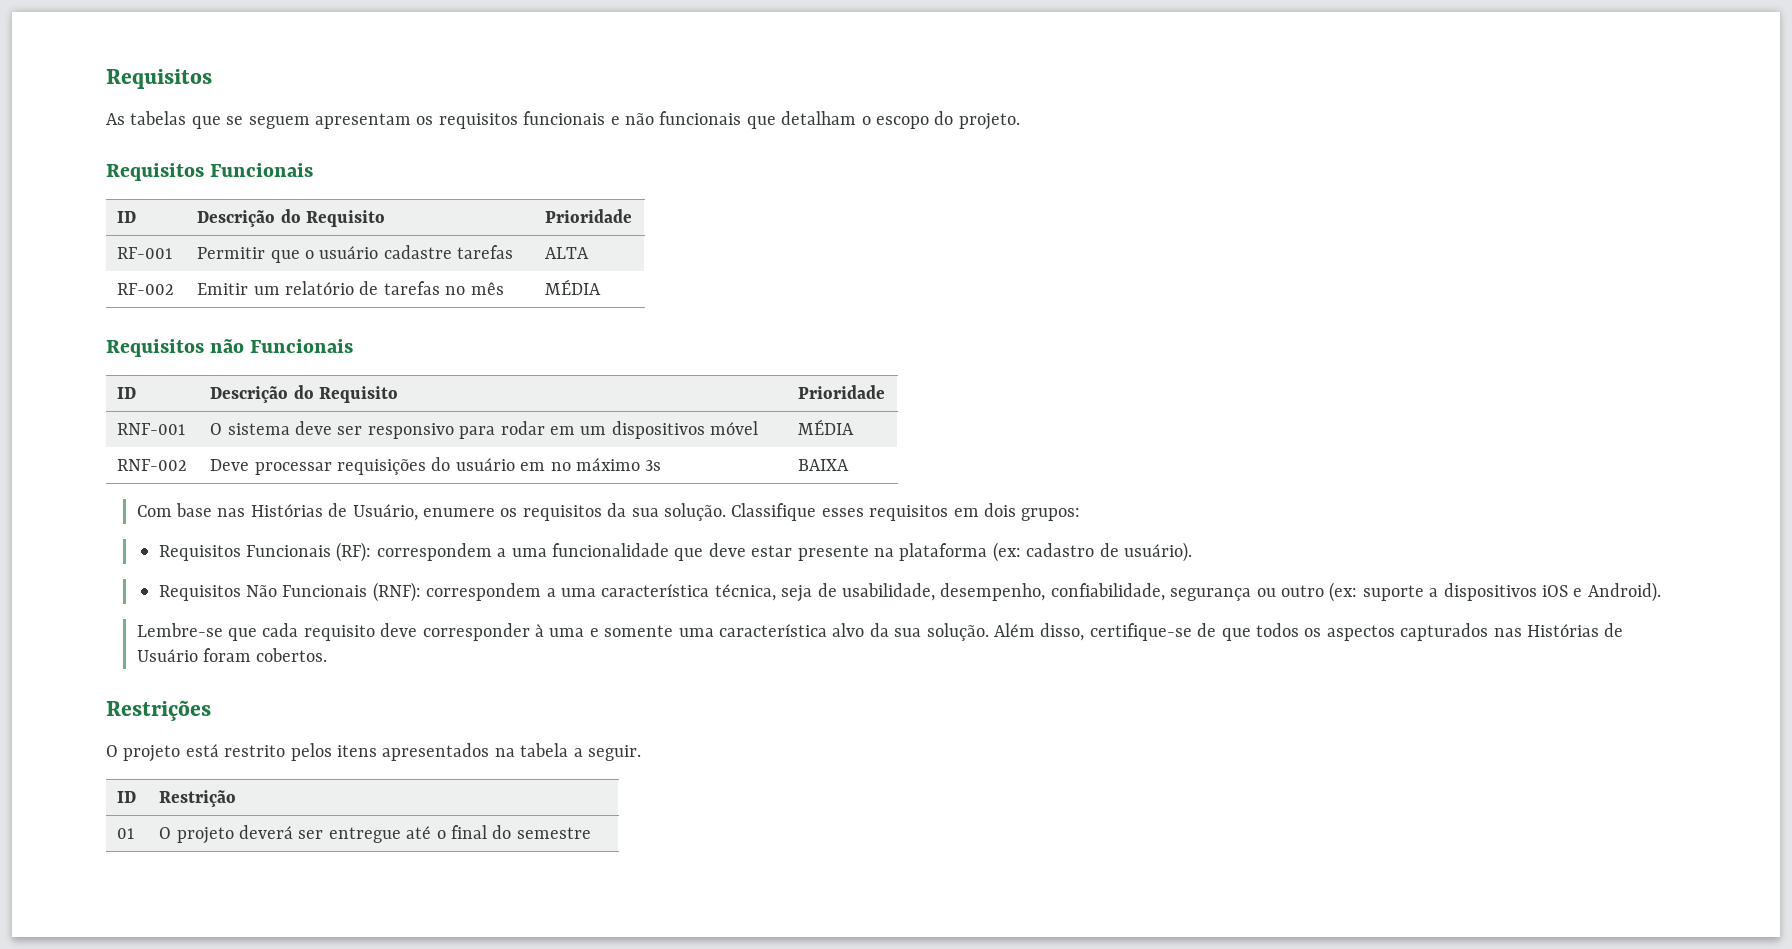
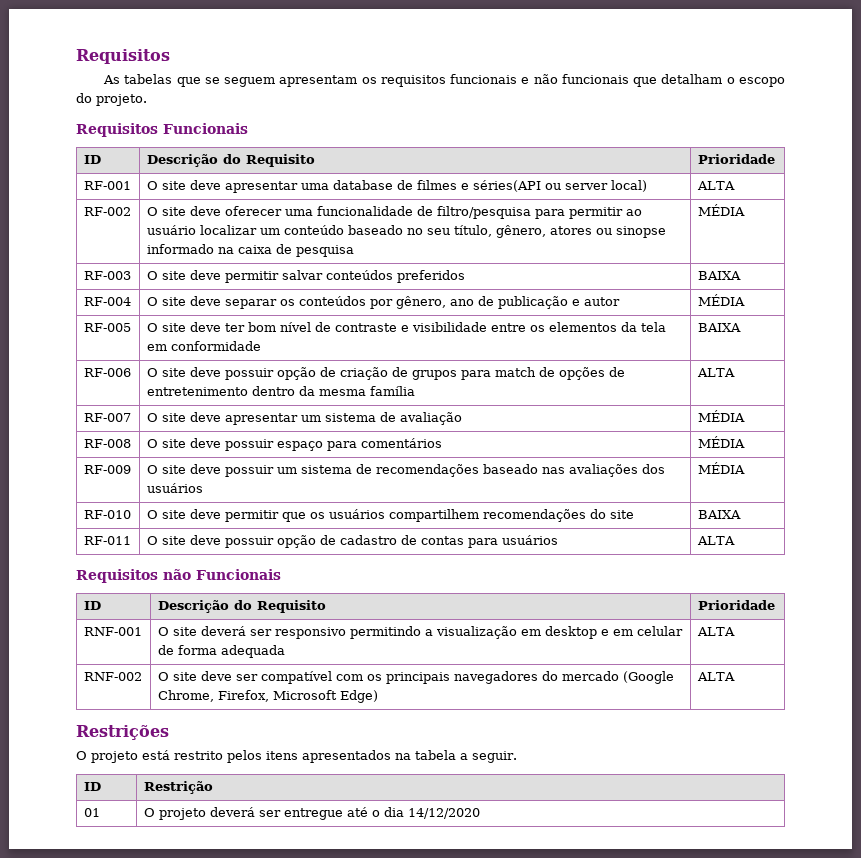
[197,245,514,263] [545,247,590,259] [117,283,175,295] [197,281,504,295] [545,279,602,295] Permitir que o usuário cadastre tarefas | ALTA // RF-002 | Emitir um relatório de tarefas no mês | MÉDIA -> [146,180,647,193] [696,181,735,190] [83,207,131,216] [146,206,642,219] [146,225,666,238] [146,244,354,257] [697,204,745,216] [83,271,131,280] [146,270,465,283] [697,271,741,280] [83,297,131,306] [146,296,620,309] [697,294,745,306] [83,323,131,332] [146,322,666,332] [146,341,261,351] [697,323,741,332] [83,368,131,377] [146,367,625,380] [146,386,415,396] [696,368,735,377] [83,413,131,422] [146,412,462,425] [697,410,745,422] [83,439,131,448] [146,438,442,451] [697,436,745,448] [83,465,131,474] [146,464,665,477] [146,483,203,493] [697,462,745,474] [83,510,131,519] [146,509,634,522] [697,510,741,519] [83,536,131,545] [146,535,558,548] [696,536,735,545] O site deve apresentar uma database de filmes e séries(API ou server local) | ALTA // RF-002 | O site deve oferecer uma funcionalidade de filtro/pesquisa para permitir ao usuário localizar um conteúdo baseado no seu título, gênero, atores ou sinopse informado na caixa de pesquisa | MÉDIA // RF-003 | O site deve permitir salvar conteúdos preferidos | BAIXA // RF-004 | O site deve separar os conteúdos por gênero, ano de publicação e autor | MÉDIA // RF-005 | O site deve ter bom nível de contraste e visibilidade entre os elementos da tela em conformidade | BAIXA // RF-006 | O site deve possuir opção de criação de grupos para match de opções de entretenimento dentro da mesma família | ALTA // RF-007 | O site deve apresentar um sistema de avaliação | MÉDIA // RF-008 | O site deve possuir espaço para comentários | MÉDIA // RF-009 | O site deve possuir um sistema de recomendações baseado nas avaliações dos usuários | MÉDIA // RF-010 | O site deve permitir que os usuários compartilhem recomendações do site | BAIXA // RF-011 | O site deve possuir opção de cadastro de contas para usuários | ALTA
[227,421,759,439] [798,419,855,435] [117,459,188,471] [210,457,662,475] [798,459,850,471] [136,503,1081,521] [158,542,1192,562] [158,582,1661,602] [136,623,1624,641] [136,648,328,662] sistema deve ser responsivo para rodar em um dispositivos móvel | MÉDIA // RNF-002 | Deve processar requisições do usuário em no máximo 3s | BAIXA // Com base nas Histórias de Usuário, enumere os requisitos da sua solução. Classifique esses requisitos em dois grupos: // Requisitos Funcionais (RF): correspondem a uma funcionalidade que deve estar presente na plataforma (ex: cadastro de usuário). // Requisitos Não Funcionais (RNF): correspondem a uma característica técnica, seja de usabilidade, desempenho, confiabilidade, segurança ou outro (ex: suporte a dispositivos iOS e Android). // Lembre-se que cada requisito deve corresponder à uma e somente uma característica alvo da sua solução. Além disso, certifique-se de que todos os aspectos capturados nas Histórias de Usuário foram cobertos. -> [172,626,683,639] [157,645,285,658] [696,627,735,636] [83,672,142,681] [157,671,674,684] [157,690,378,703] [696,672,735,681] site deverá ser responsivo permitindo a visualização em desktop e em celular de forma adequada | ALTA // RNF-002 | O site deve ser compatível com os principais navegadores do mercado (Google Chrome, Firefox, Microsoft Edge) | ALTA
[451,825,591,839] final do semestre -> [383,807,480,819] dia 14/12/2020

